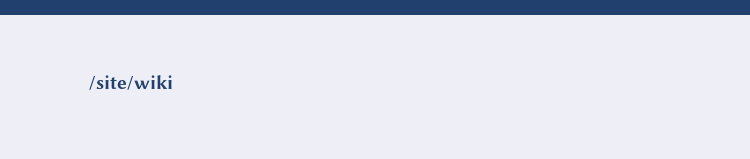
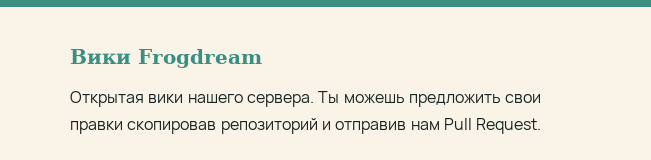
[89,75,173,90] /site/wiki -> [70,49,262,68] [70,91,542,107] [70,118,542,134] Вики Frogdream // Открытая вики нашего сервера. Ты можешь предложить свои правки скопировав репозиторий и отправив нам Pull Request.

